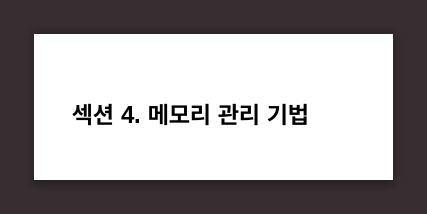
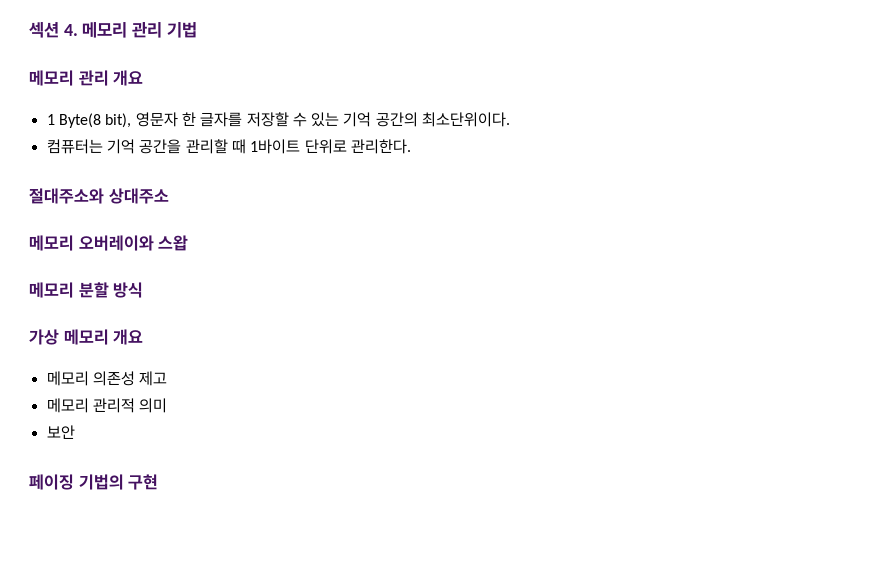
(309, 114) none -> [29,70,144,86] [46,112,511,128] [46,139,411,154] [29,188,169,204] [29,235,189,251] [29,282,144,298] [29,329,144,345] [46,371,168,386] [46,398,168,413] [46,425,75,439] [29,474,159,490] // 메모리 관리 개요 // 1 Byte(8 bit), 영문자 한 글자를 저장할 수 있는 기억 공간의 최소단위이다. // 컴퓨터는 기억 공간을 관리할 때 1바이트 단위로 관리한다. // 절대주소와 상대주소 // 메모리 오버레이와 스왑 // 메모리 분할 방식 // 가상 메모리 개요 // 메모리 의존성 제고 // 메모리 관리적 의미 // 보안 // 페이징 기법의 구현

